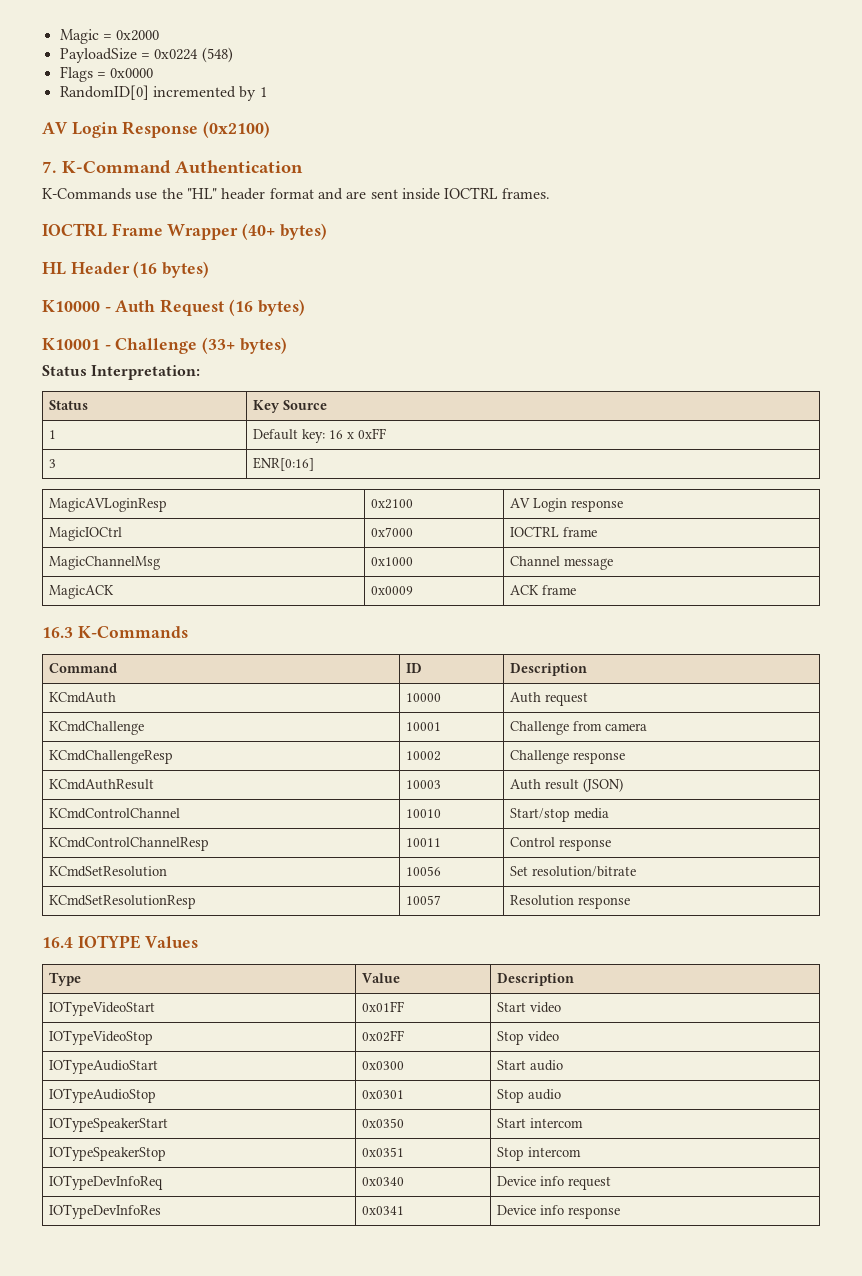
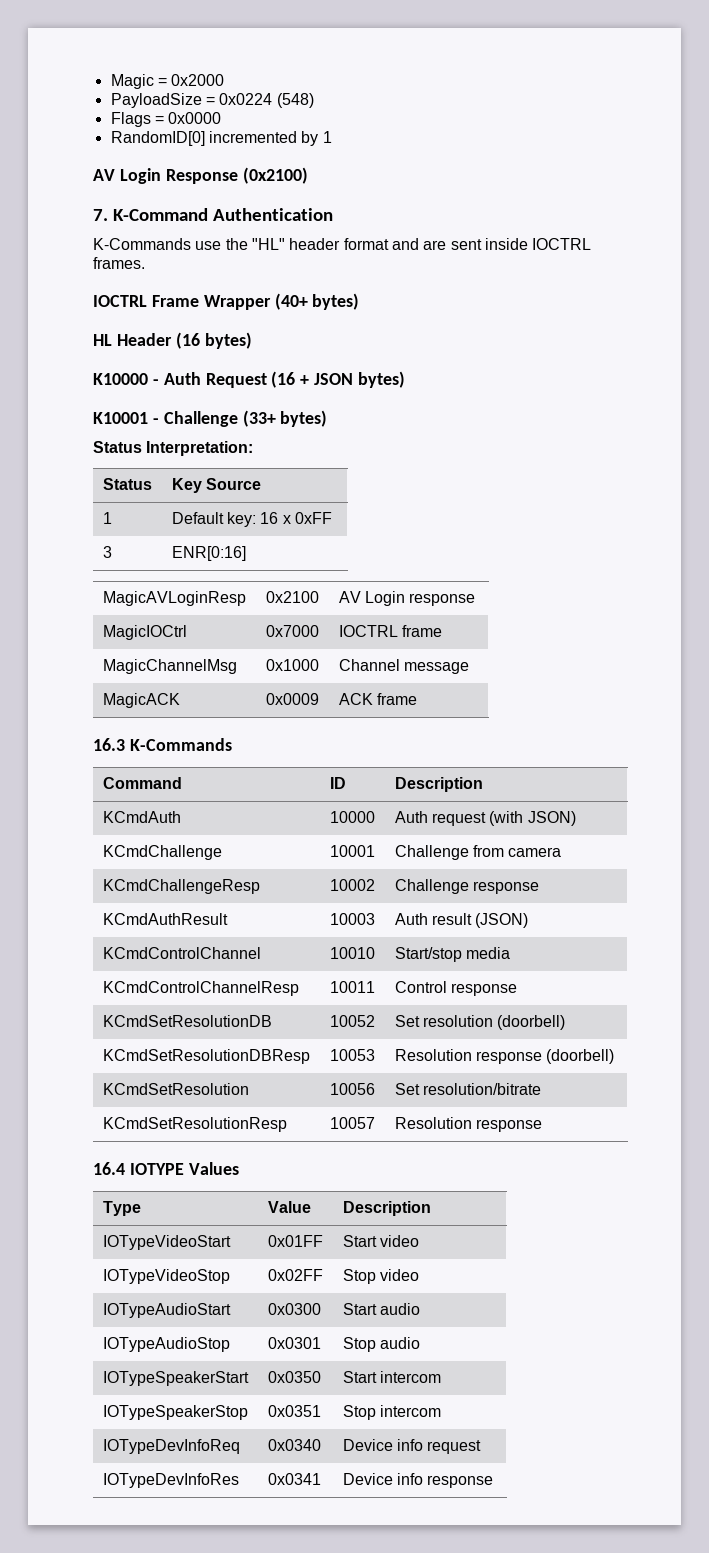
(253, 307) none -> [300,373,354,385] + JSON
(589, 699) none -> [489,811,576,826] (with JSON)
(612, 845) none -> [102,1015,272,1027] [329,1015,375,1027] [394,1015,566,1030] [102,1049,310,1064] [329,1049,375,1061] [394,1049,615,1064] // KCmdSetResolutionDB | 10052 | Set resolution (doorbell) // KCmdSetResolutionDBResp | 10053 | Resolution response (doorbell)

